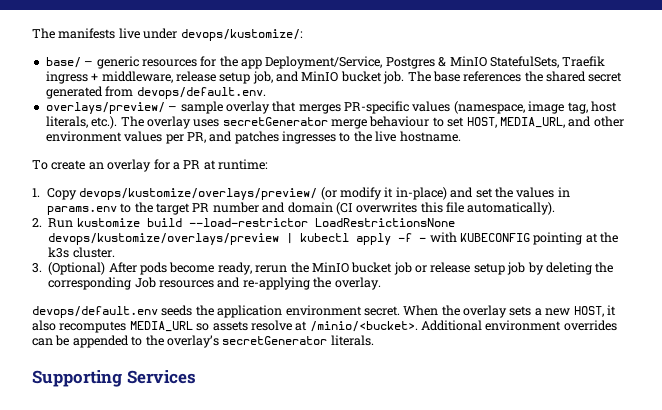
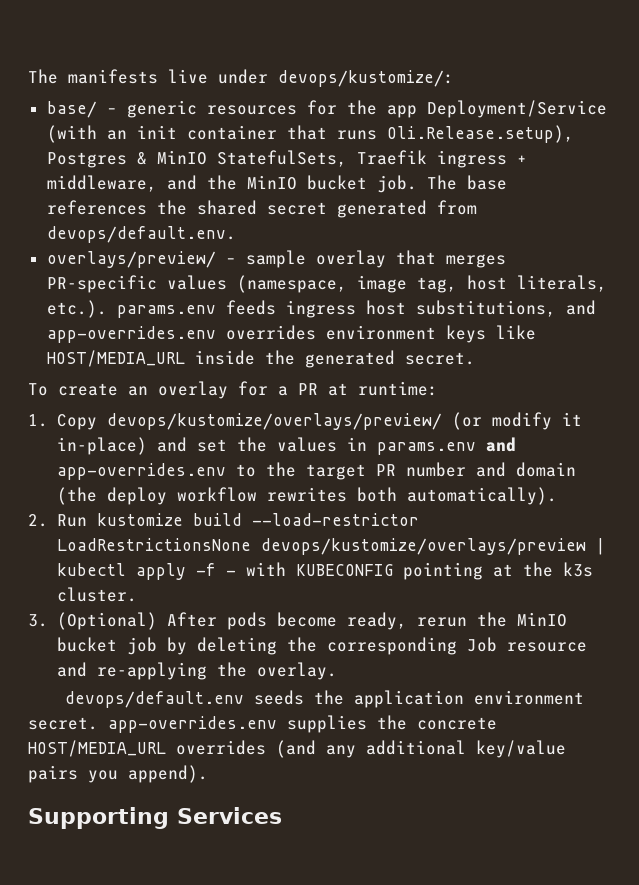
[265,56,383,69] Deployment/Service, -> [426,100,607,118] [46,125,574,143] Deployment/Service (with an init container that runs Oli.Release.setup),
[175,71,299,84] release setup job, and -> [166,175,237,190] and the
[120,116,624,129] [45,131,461,144] The overlay uses secretGenerator merge behaviour to set HOST, MEDIA_URL, and other environment values per PR, and patches ingresses to the live hostname. -> [116,300,596,318] [46,325,536,343] [46,350,475,368] params.env feeds ingress host substitutions, and app-overrides.env overrides environment keys like HOST/MEDIA_URL inside the generated secret.
(117, 210) none -> [485,437,516,452] [56,463,226,480] and app-overrides.env
[335,202,465,215] (CI overwrites this file -> [56,487,397,505] (the deploy workflow rewrites both
[415,262,526,275] or release setup job -> (157, 646) none
[159,280,214,288] resources -> [506,642,587,652] resource
[403,305,616,318] [32,320,617,333] [32,335,374,348] When the overlay sets a new HOST, it also recomputes MEDIA_URL so assets resolve at /minio/<bucket>. Additional environment overrides can be appended to the overlay’s secretGenerator literals. -> [108,715,497,733] [28,740,566,758] [28,765,208,783] app-overrides.env supplies the concrete HOST/MEDIA_URL overrides (and any additional key/value pairs you append).

